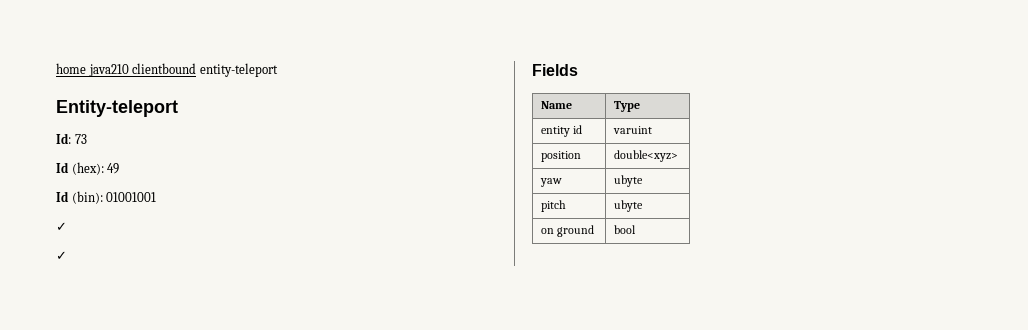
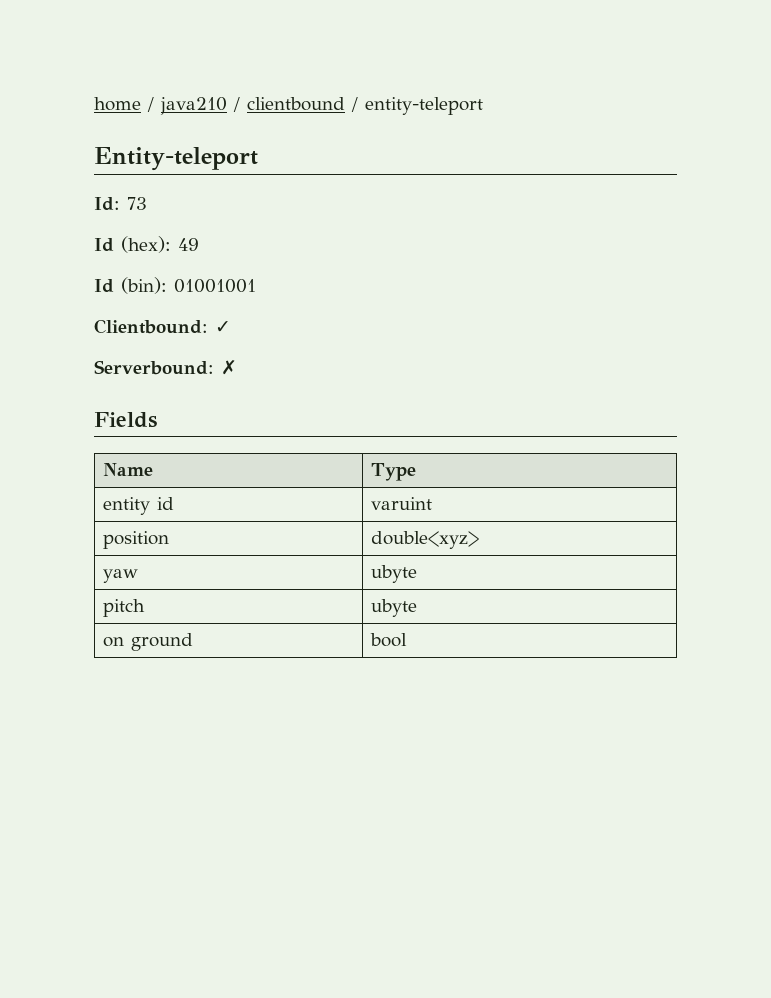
[88,63,197,77] java210 clientbound -> [147,97,358,115] / java210 / clientbound /
[56,222,67,231] [56,251,67,260] ✓ // ✓ -> [94,319,231,334] [94,360,237,375] Clientbound: ✓ // Serverbound: ✗

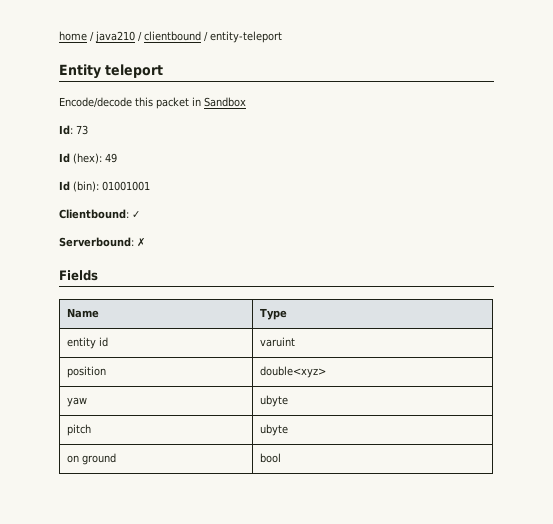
[94,147,258,171] Entity-teleport -> [59,64,163,79] [59,97,246,109] Entity teleport // Encode/decode this packet in Sandbox

